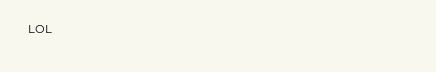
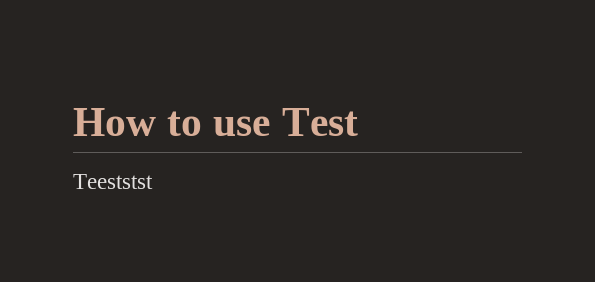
[28,25,52,33] LOL -> [73,108,358,136] [73,174,153,189] How to use Test // Teeststst

